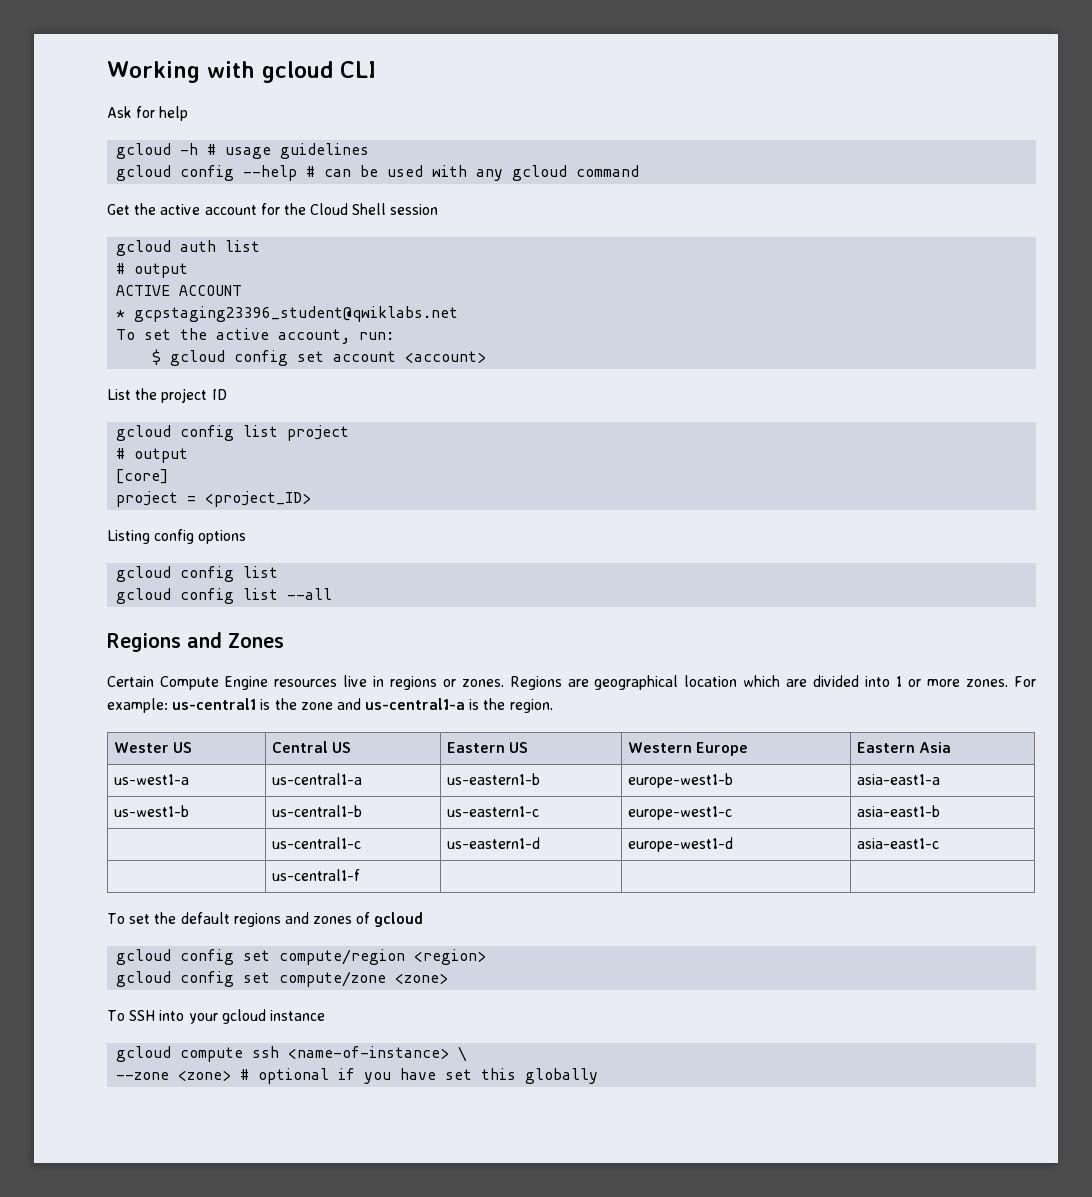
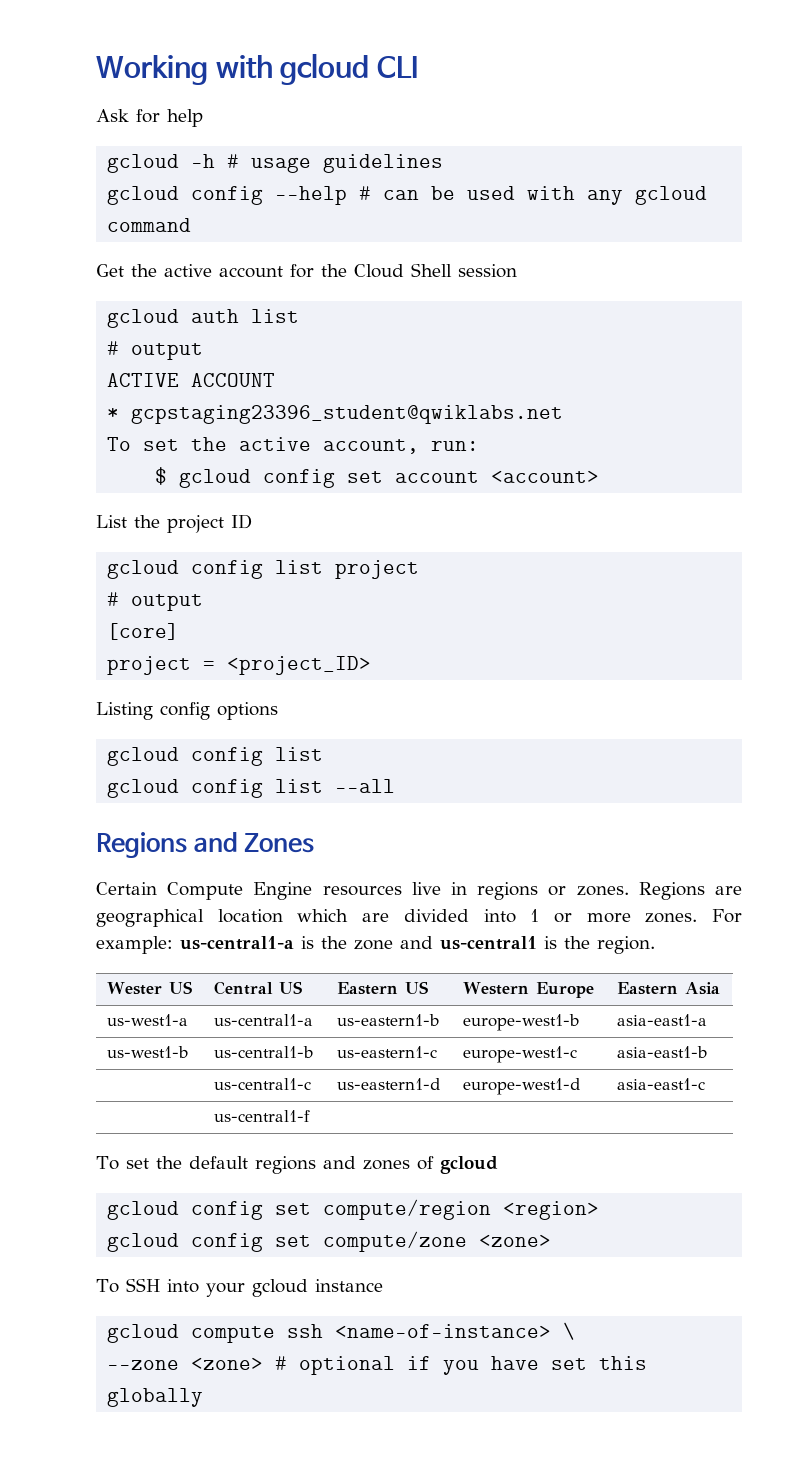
[172,698,257,710] us-central1 -> [180,936,294,950] us-central1-a
[365,698,466,710] us-central1-a -> [440,936,537,950] us-central1

